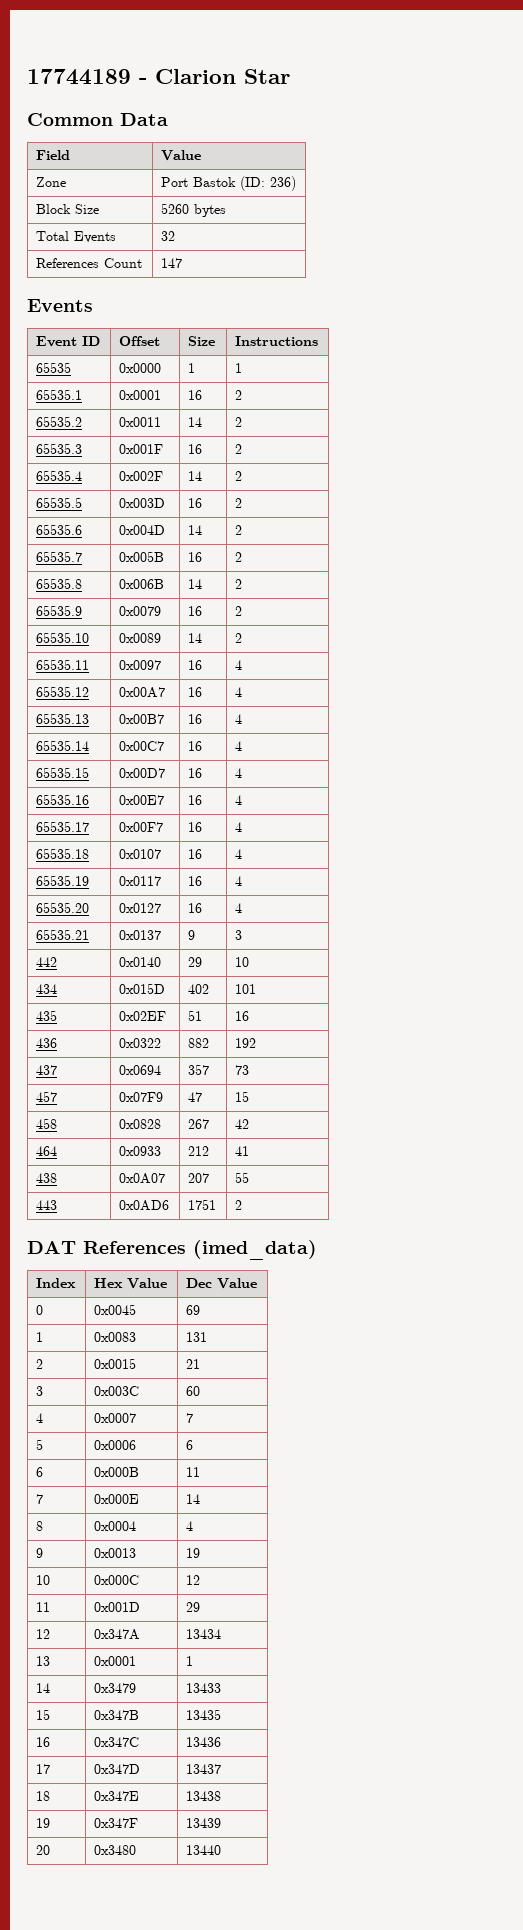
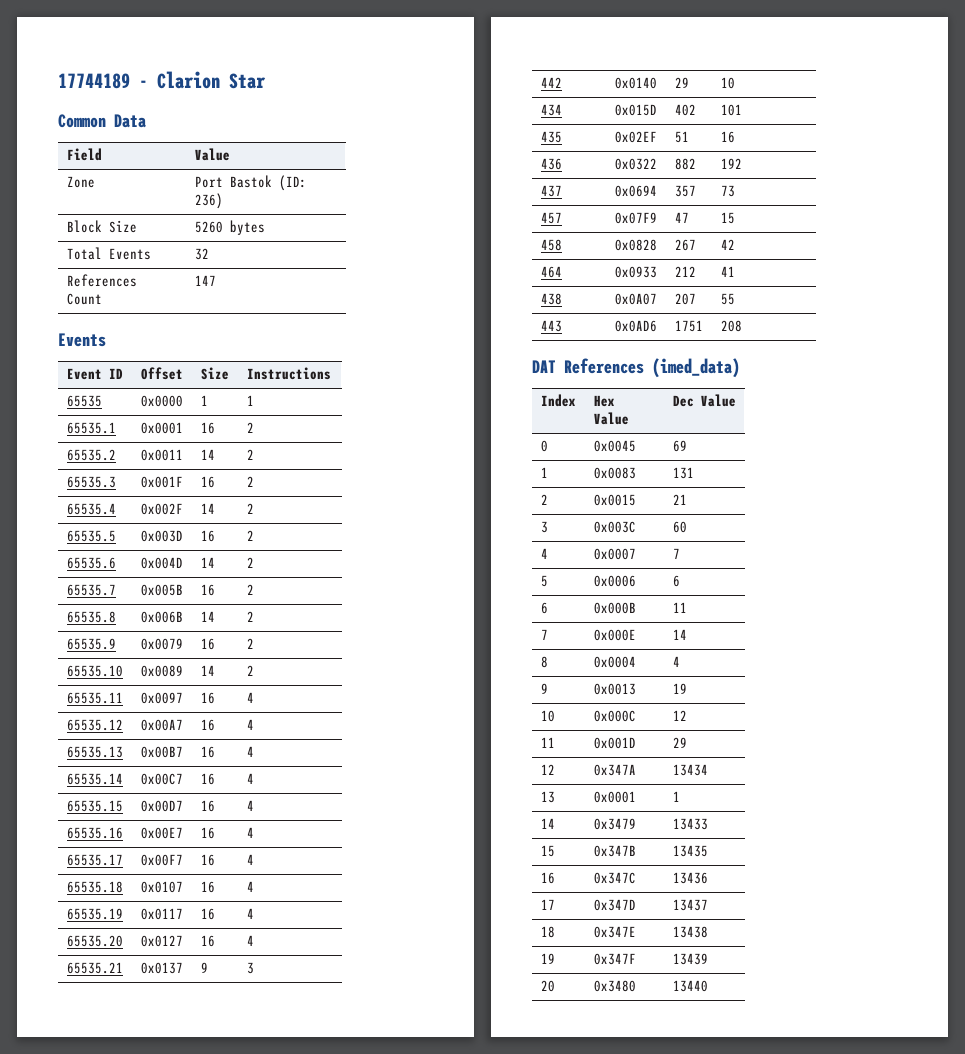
[235,1200,243,1210] 2 -> [720,320,742,332] 208

